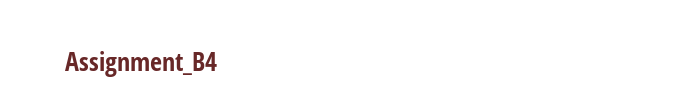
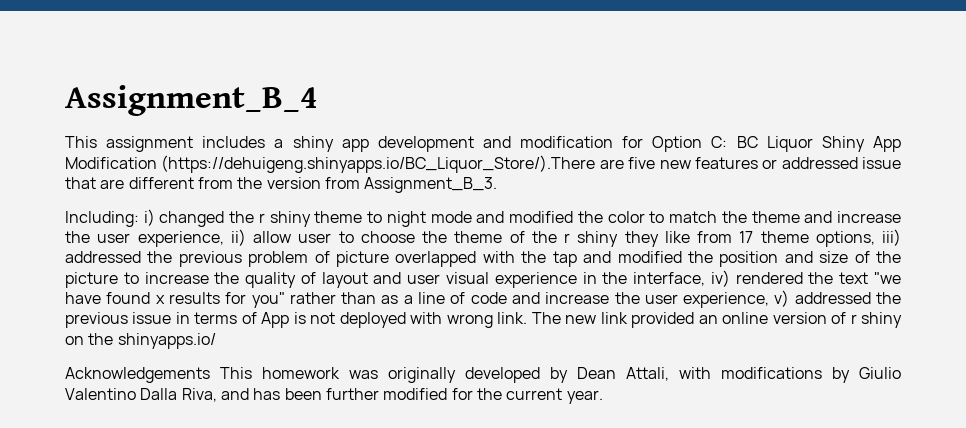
[65,51,217,77] Assignment_B4 -> [65,85,318,116] [65,136,901,152] [65,155,901,173] [65,177,498,193] [65,209,901,227] [65,229,901,247] [65,251,901,267] [65,270,902,288] [65,290,901,308] [65,312,903,328] [65,333,216,349] [65,367,901,383] [65,388,603,404] Assignment_B_4 // This assignment includes a shiny app development and modification for Option C: BC Liquor Shiny App Modification (https://dehuigeng.shinyapps.io/BC_Liquor_Store/).There are five new features or addressed issue that are different from the version from Assignment_B_3. // Including: i) changed the r shiny theme to night mode and modified the color to match the theme and increase the user experience, ii) allow user to choose the theme of the r shiny they like from 17 theme options, iii) addressed the previous problem of picture overlapped with the tap and modified the position and size of the picture to increase the quality of layout and user visual experience in the interface, iv) rendered the text "we have found x results for you" rather than as a line of code and increase the user experience, v) addressed the previous issue in terms of App is not deployed with wrong link. The new link provided an online version of r shiny on the shinyapps.io/ // Acknowledgements This homework was originally developed by Dean Attali, with modifications by Giulio Valentino Dalla Riva, and has been further modified for the current year.

